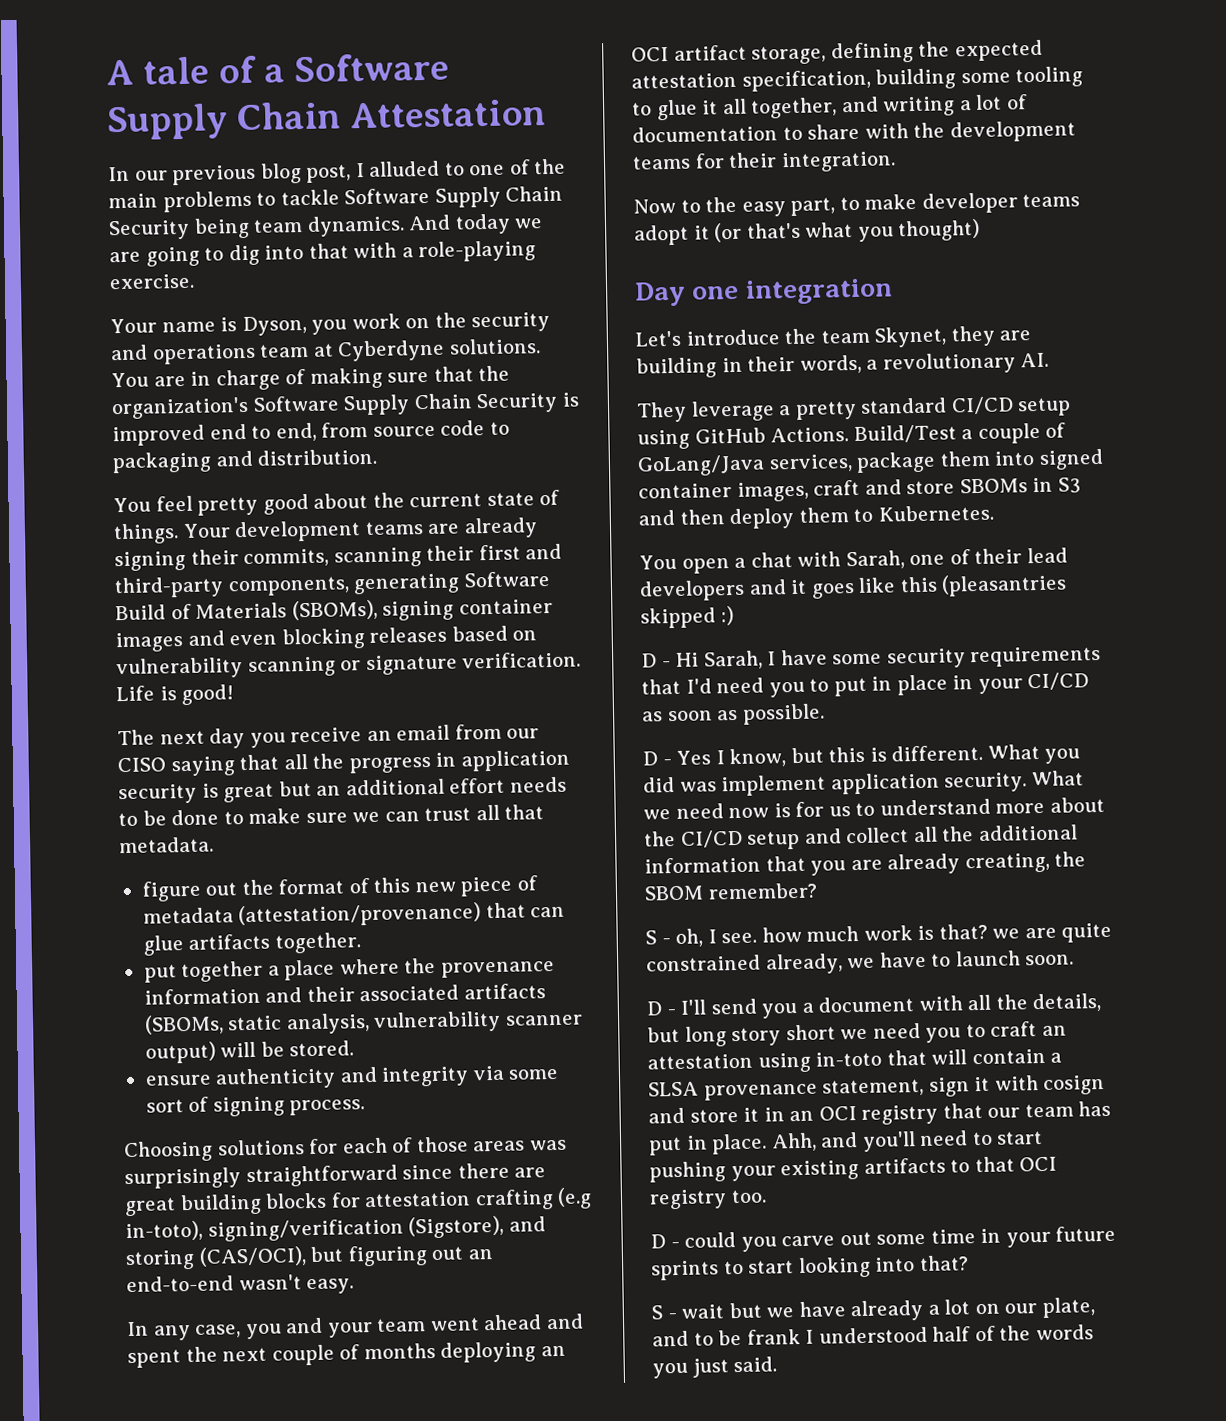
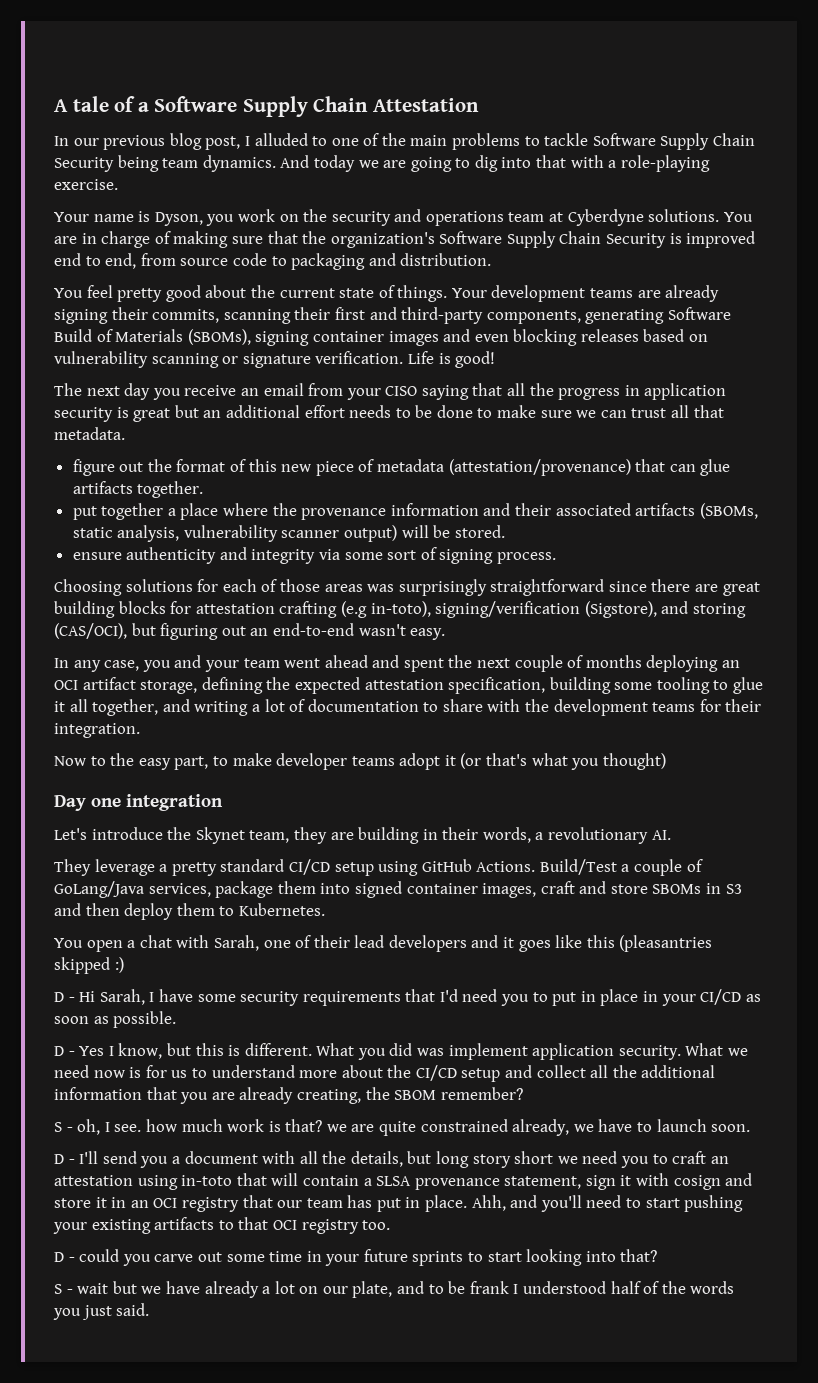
[506,728,540,739] our -> [346,388,381,400] your
[820,326,948,348] team Skynet, -> [195,827,290,844] Skynet team,

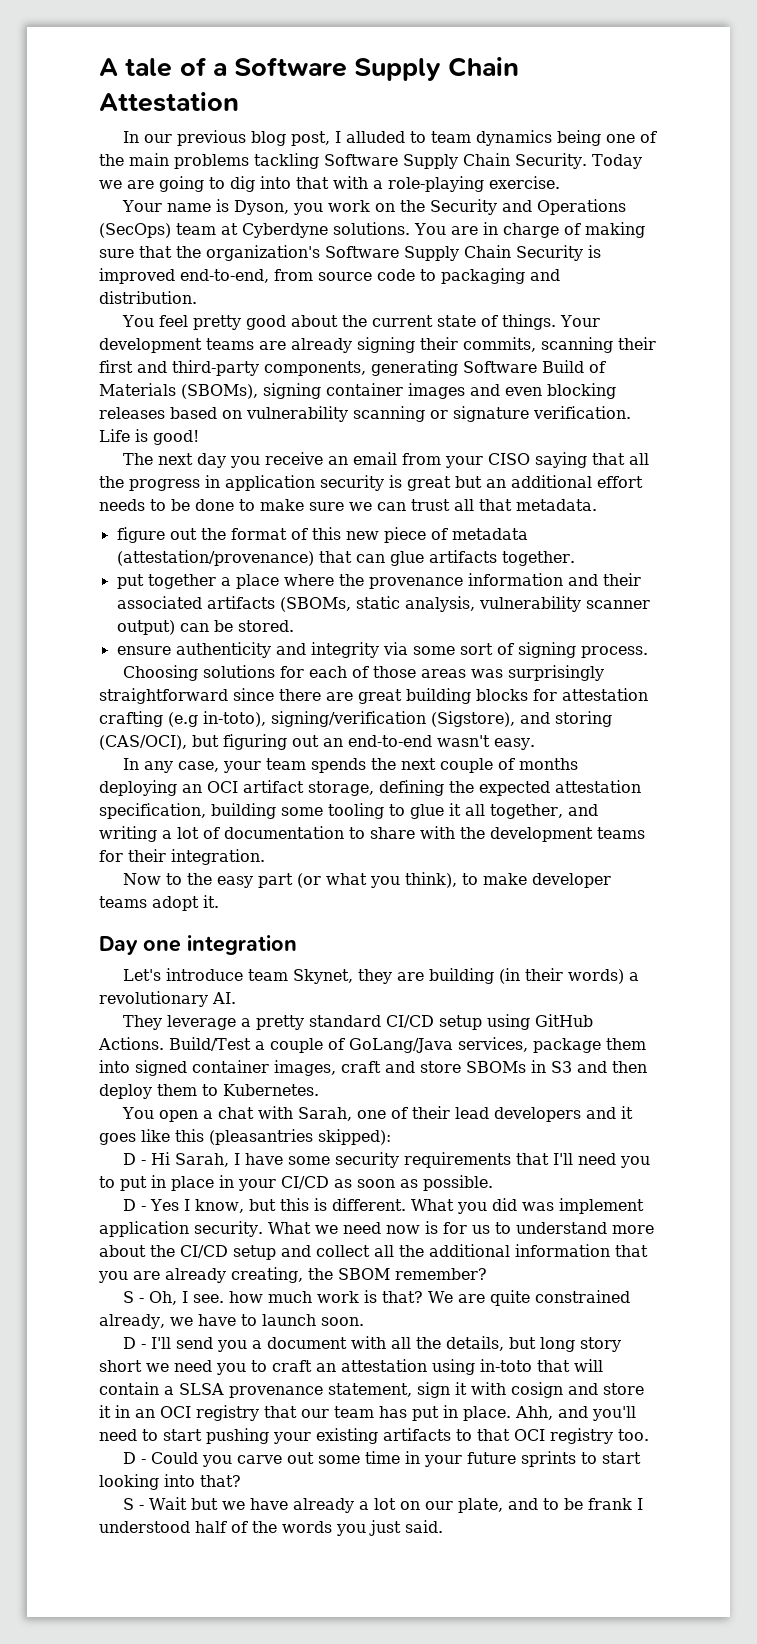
(328, 141) none -> [430,130,601,146] team dynamics being
[524,133,756,150] [54,155,355,172] to tackle Software Supply Chain Security being team dynamics. And today -> [254,153,642,169] tackling Software Supply Chain Security. Today
[331,209,504,226] security and operations -> [429,199,626,215] [99,223,171,238] Security and Operations (SecOps)
[54,253,137,269] end to end, -> [180,269,269,283] end-to-end,
[401,525,429,538] will -> [179,623,209,632] can
[142,655,444,672] you and your team went ahead and spent -> [222,758,366,773] your team spends
[174,756,209,770] part, -> [257,872,457,888] part (or what you think),
[444,753,666,770] it (or that's what you thought) -> [203,895,219,908] it.
[167,827,531,844] the Skynet team, they are building in their words, -> [247,968,624,984] team Skynet, they are building (in their words)
[54,957,124,974] skipped :) -> [318,1129,391,1145] skipped):
[439,989,458,1002] I'd -> [552,1153,573,1165] I'll
[77,1119,101,1135] oh, -> [148,1291,177,1305] Oh,
[326,1124,347,1132] we -> [427,1291,453,1303] We
[79,1249,120,1262] could -> [150,1452,198,1464] Could
[77,1283,109,1294] wait -> [148,1497,187,1510] Wait

